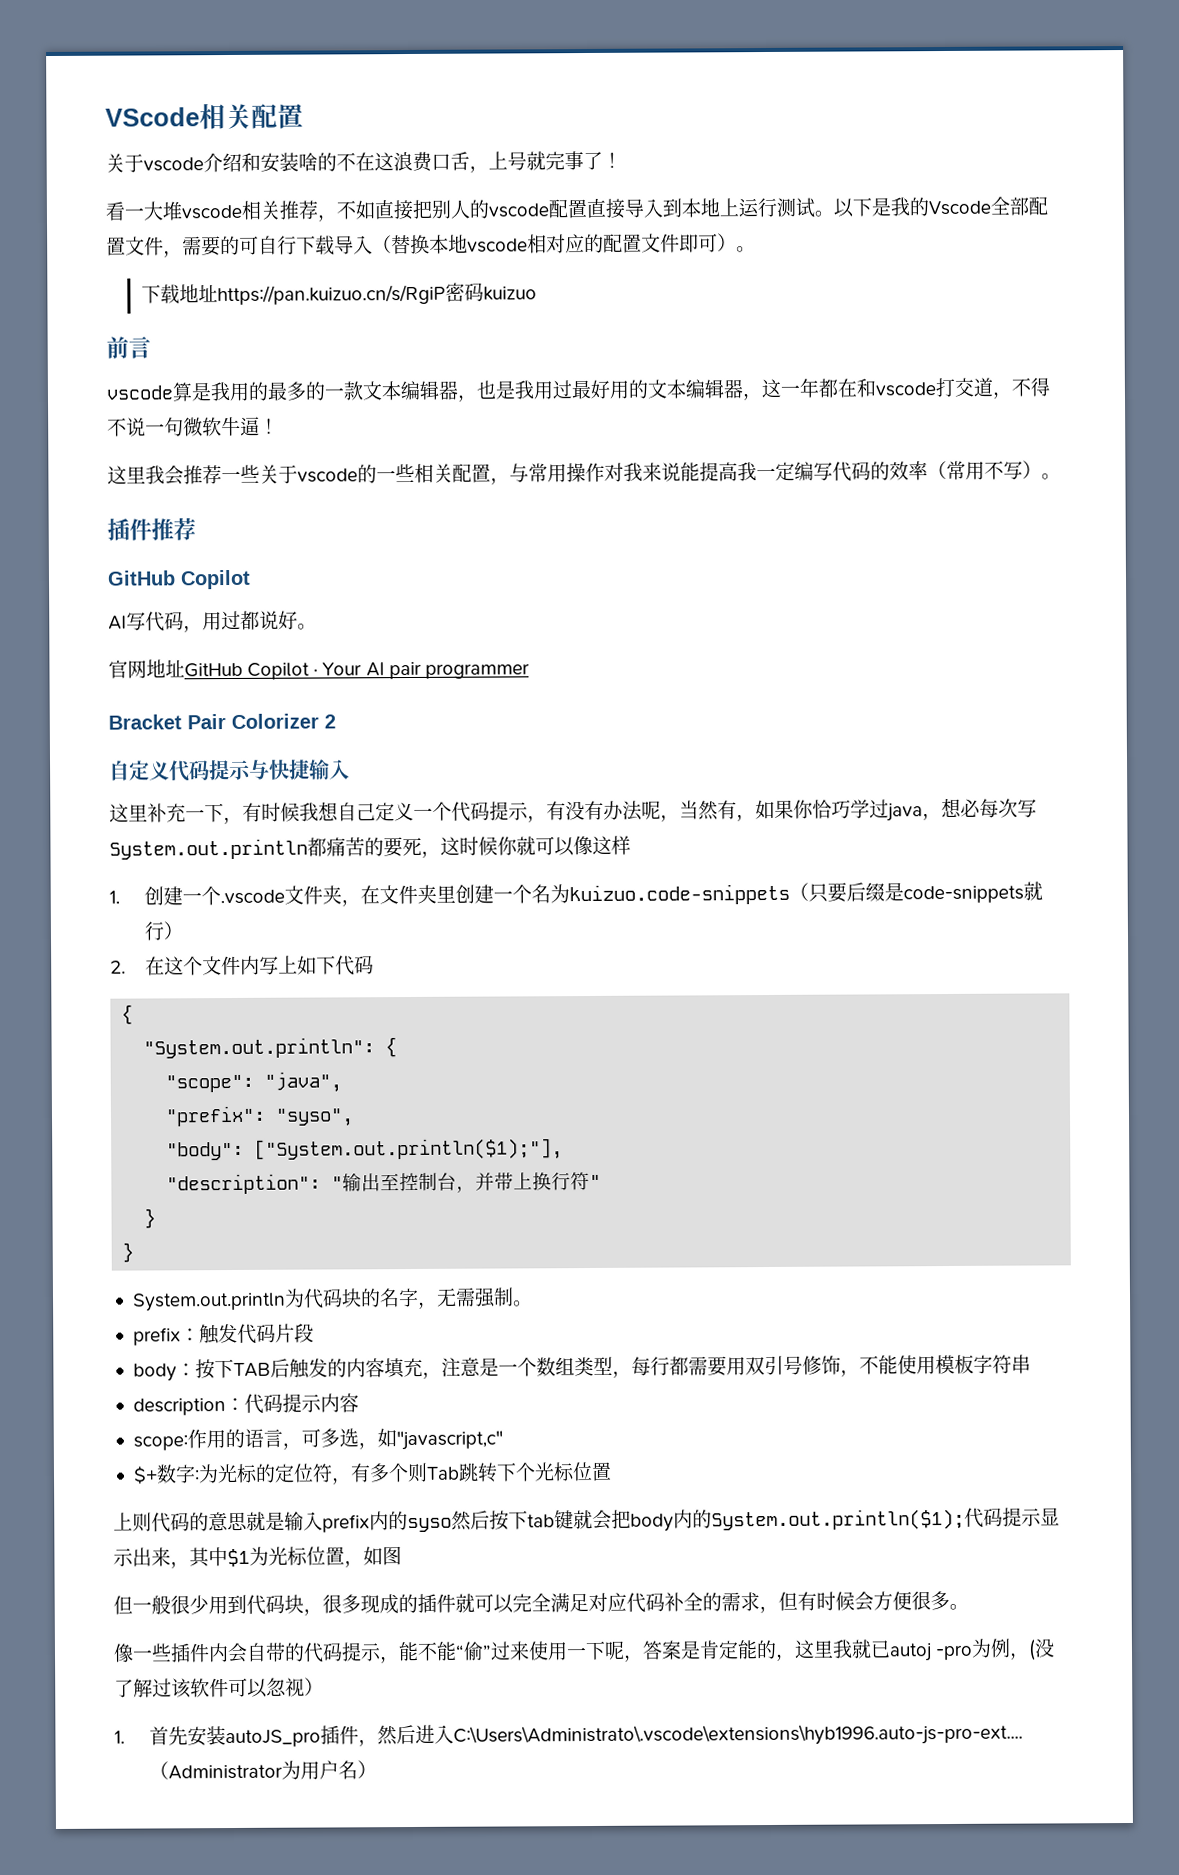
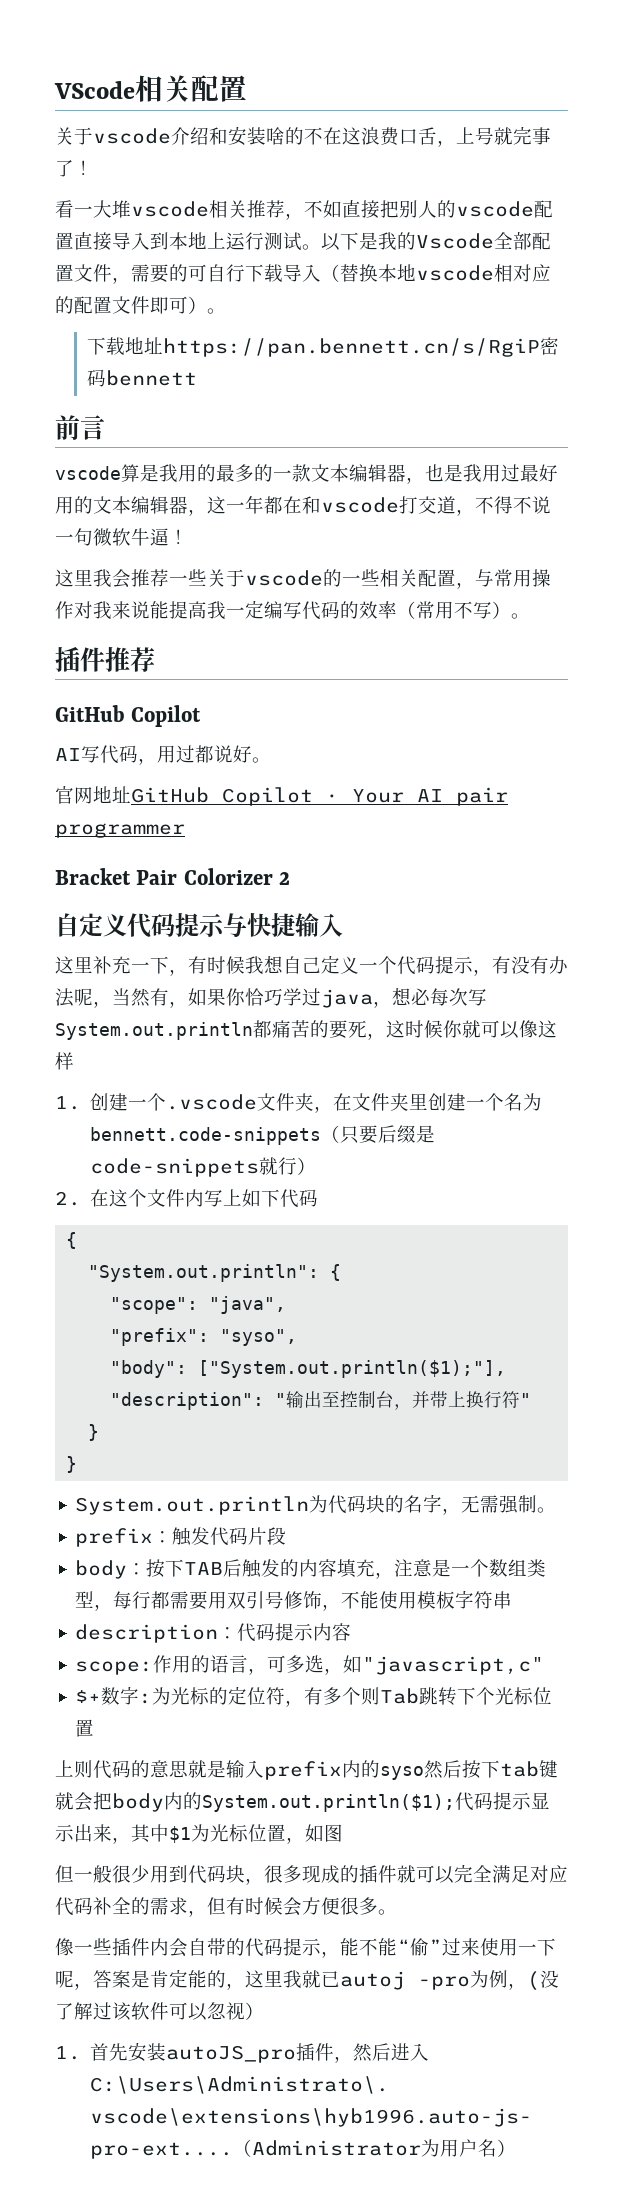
[216,282,537,306] https://pan.kuizuo.cn/s/RgiP密码kuizuo -> [162,337,559,357] [86,369,197,387] https://pan.bennett.cn/s/RgiP密码bennett
[568,883,790,906] kuizuo.code-snippets -> [90,1127,322,1145] bennett.code-snippets

